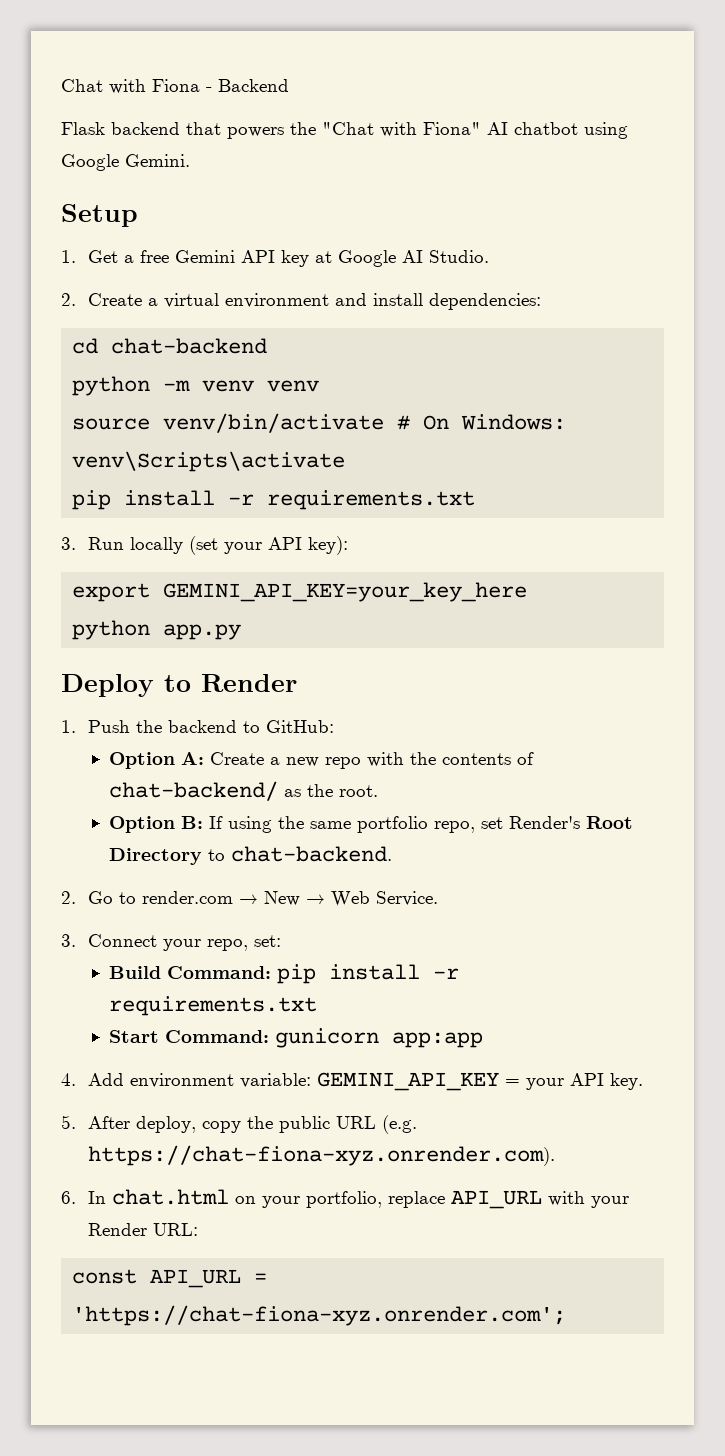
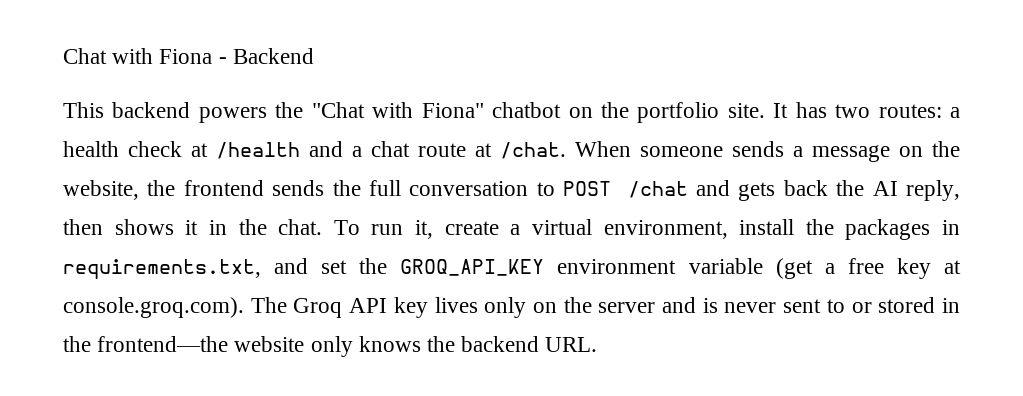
[61,122,221,135] Flask backend that -> [63,102,191,118] This backend
[487,122,628,139] [61,154,190,171] [61,204,138,227] [61,250,490,267] [61,293,542,310] [72,338,268,354] [72,376,320,396] [72,413,567,433] [72,451,346,472] [72,490,476,510] [61,536,349,555] [72,582,528,602] [72,620,242,640] [61,674,297,697] [61,720,335,733] [109,752,535,769] [109,781,379,801] [109,816,634,833] [109,846,393,865] [61,891,439,907] [61,934,282,951] [109,964,460,984] [109,996,318,1016] [109,1028,484,1048] [61,1072,644,1091] [61,1115,418,1134] [88,1145,556,1166] [61,1189,630,1209] [88,1223,199,1236] [72,1269,268,1288] [72,1305,567,1326] AI chatbot using Google Gemini. // Setup // 1. Get a free Gemini API key at Google AI Studio. // 2. Create a virtual environment and install dependencies: // cd chat-backend // python -m venv venv // source venv/bin/activate # On Windows: venv\Scripts\activate // pip install -r requirements.txt // 3. Run locally (set your API key): // export GEMINI_API_KEY=your_key_here // python app.py // Deploy to Render // 1. Push the backend to GitHub: // Option A: Create a new repo with the contents of chat-backend/ as the root. // Option B: If using the same portfolio repo, set Render's Root Directory to chat-backend. // 2. Go to render.com → New → Web Service. // 3. Connect your repo, set: // Build Command: pip install -r requirements.txt // Start Command: gunicorn app:app // 4. Add environment variable: GEMINI_API_KEY = your API key. // 5. After deploy, copy the public URL (e.g. https://chat-fiona-xyz.onrender.com). // 6. In chat.html on your portfolio, replace API_URL with your Render URL: // const API_URL = 'https://chat-fiona-xyz.onrender.com'; -> [492,102,960,123] [63,141,960,162] [63,180,960,201] [63,219,960,240] [63,258,962,279] [63,297,961,318] [63,336,598,357] chatbot on the portfolio site. It has two routes: a health check at /health and a chat route at /chat. When someone sends a message on the website, the frontend sends the full conversation to POST /chat and gets back the AI reply, then shows it in the chat. To run it, create a virtual environment, install the packages in requirements.txt, and set the GROQ_API_KEY environment variable (get a free key at console.groq.com). The Groq API key lives only on the server and is never sent to or stored in the frontend—the website only knows the backend URL.

